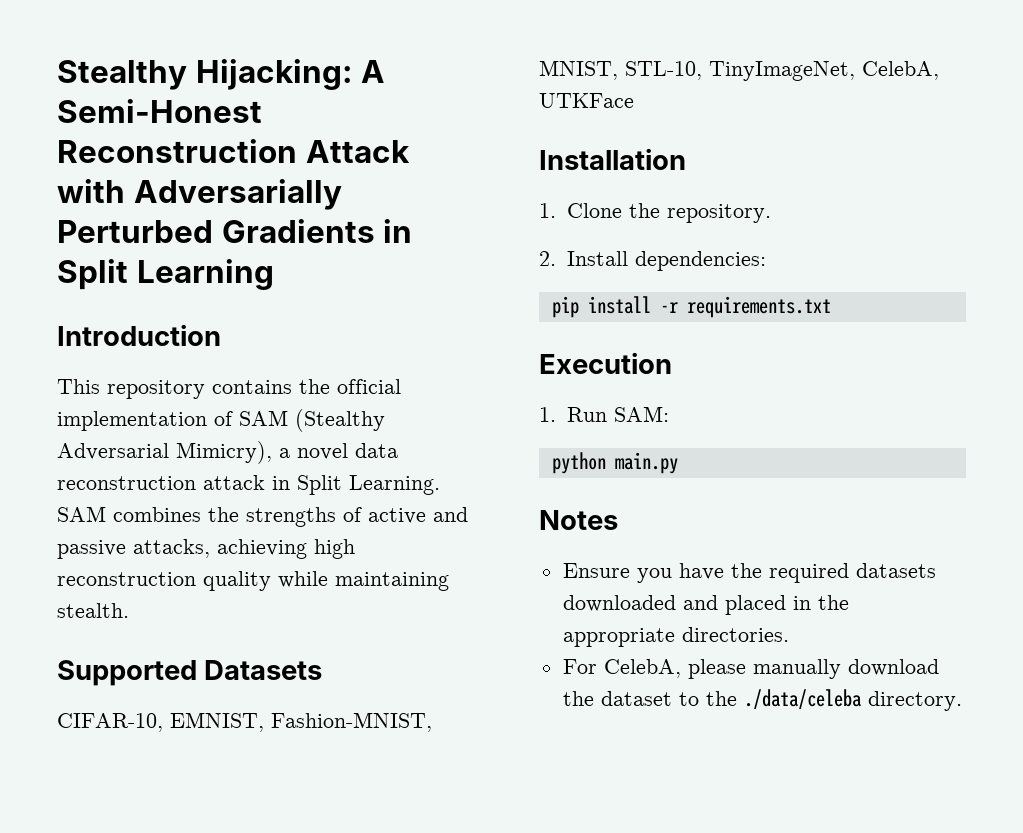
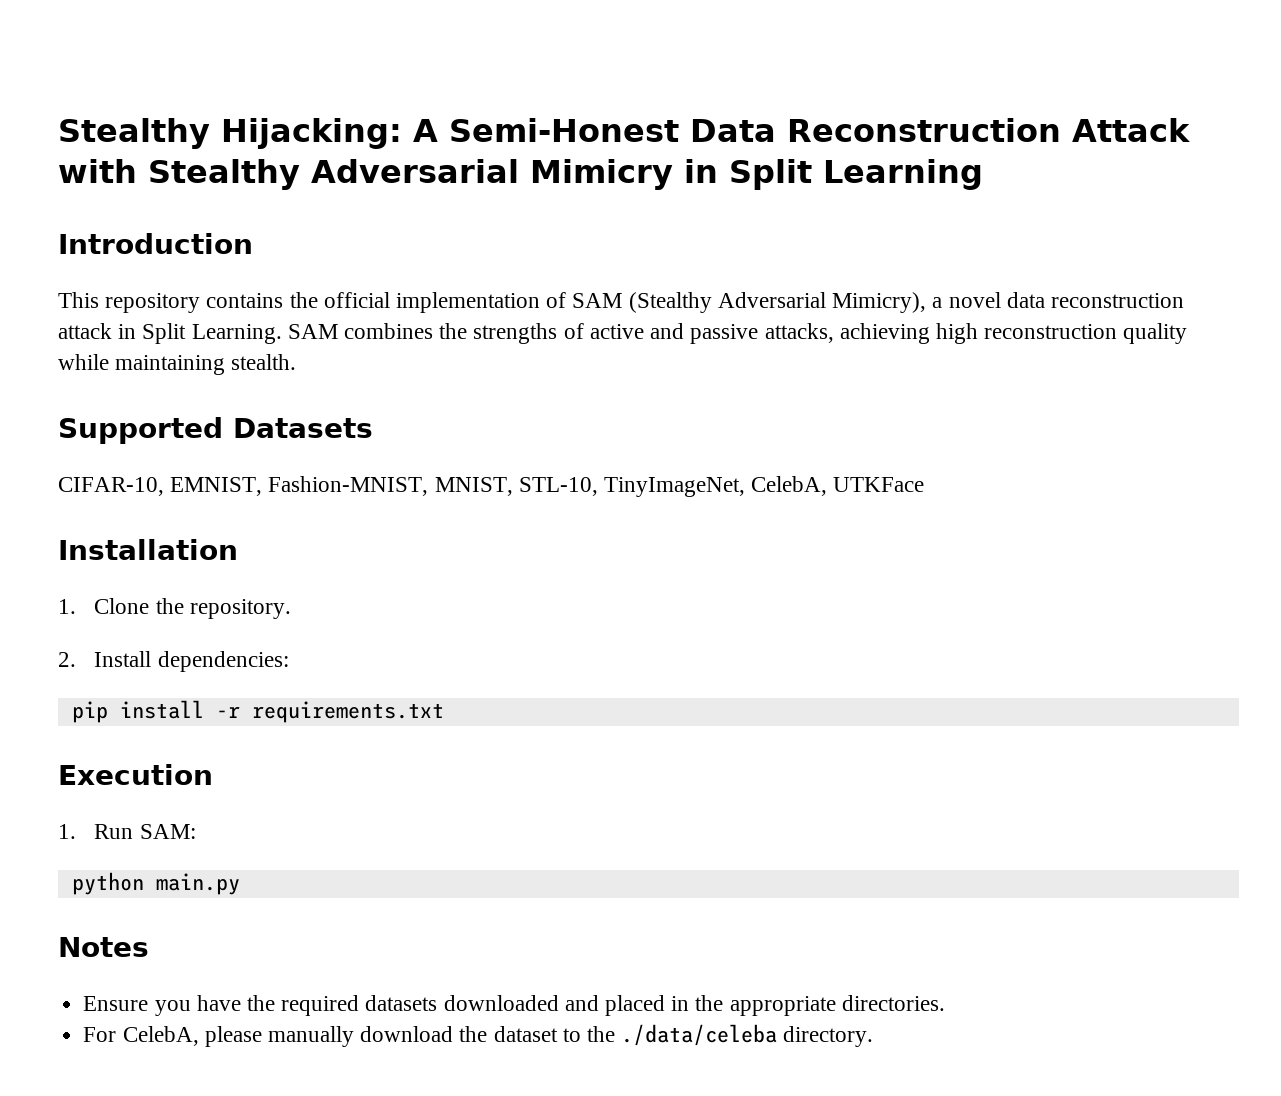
(262, 111) none -> [690,119,776,142] Data
[133,179,342,210] [57,219,375,243] Adversarially Perturbed Gradients -> [148,159,673,190] Stealthy Adversarial Mimicry

